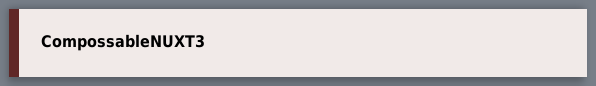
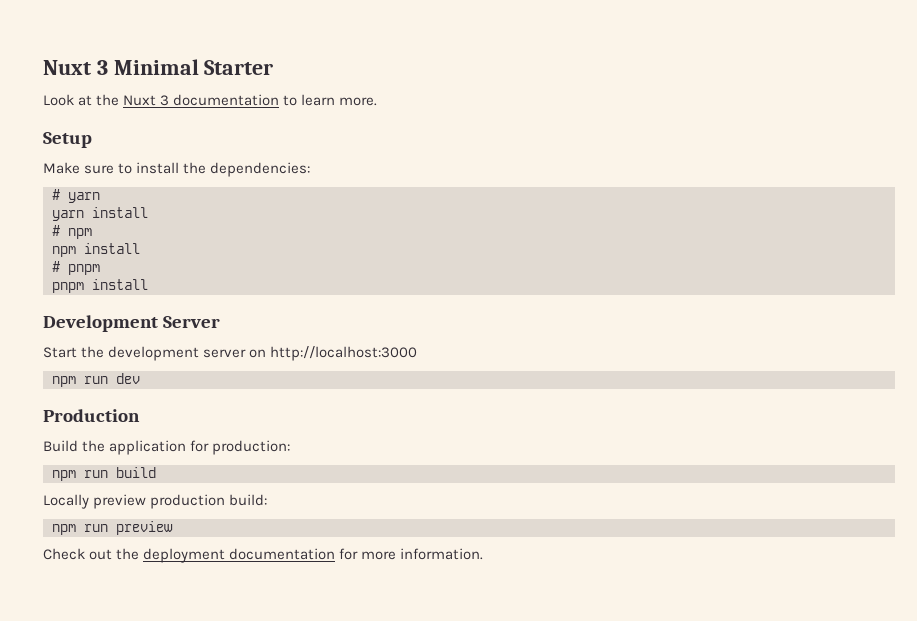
[41,34,205,51] CompossableNUXT3 -> [43,59,274,75] [43,94,378,106] [43,132,92,148] [43,162,311,177] [52,189,100,203] [52,207,148,221] [52,225,92,239] [52,243,140,257] [52,261,100,275] [52,279,148,293] [43,315,220,332] [43,346,418,361] [52,373,140,387] [43,409,140,422] [43,440,291,455] [52,467,156,481] [43,494,268,509] [52,521,173,535] [43,548,484,563] Nuxt 3 Minimal Starter // Look at the Nuxt 3 documentation to learn more. // Setup // Make sure to install the dependencies: // # yarn // yarn install // # npm // npm install // # pnpm // pnpm install // Development Server // Start the development server on http://localhost:3000 // npm run dev // Production // Build the application for production: // npm run build // Locally preview production build: // npm run preview // Check out the deployment documentation for more information.

